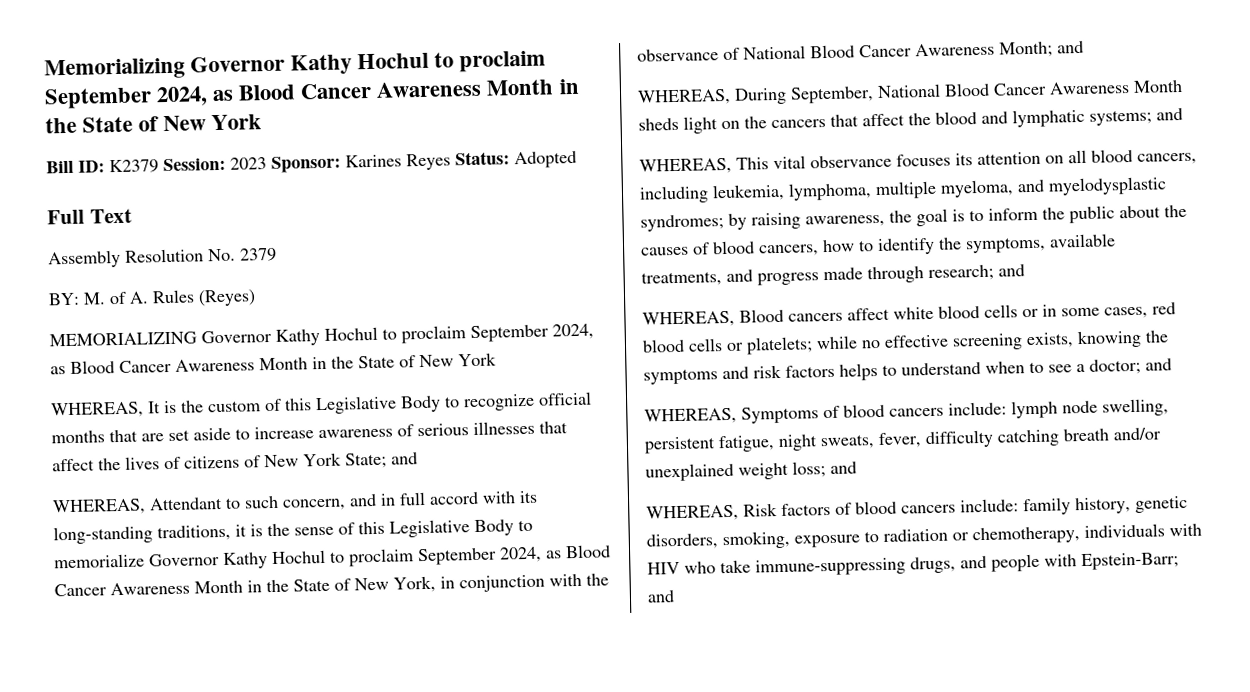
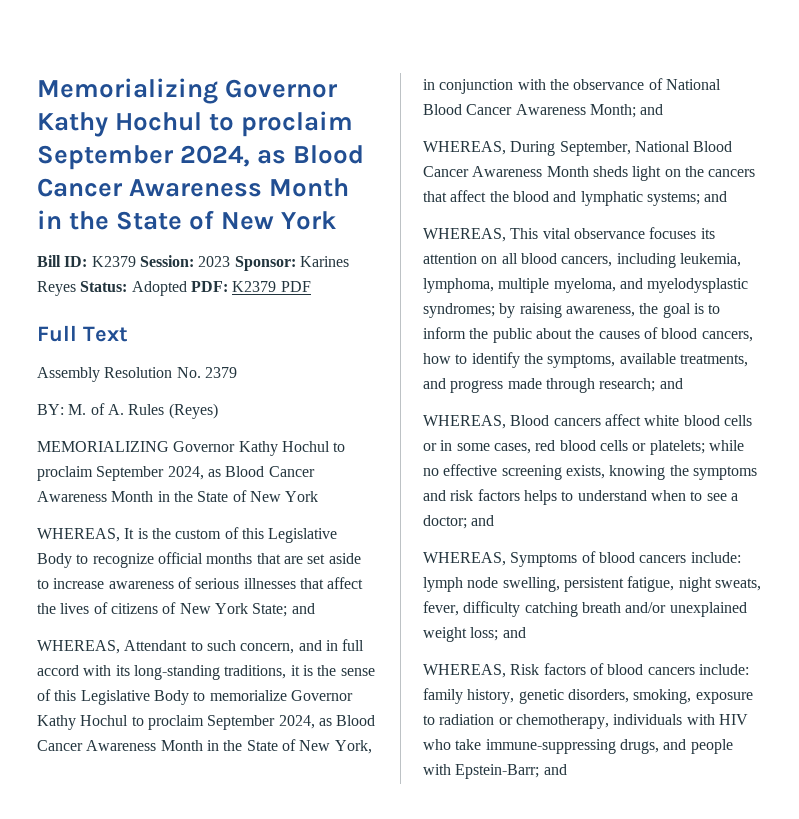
(577, 159) none -> [190,281,311,292] PDF: K2379 PDF

